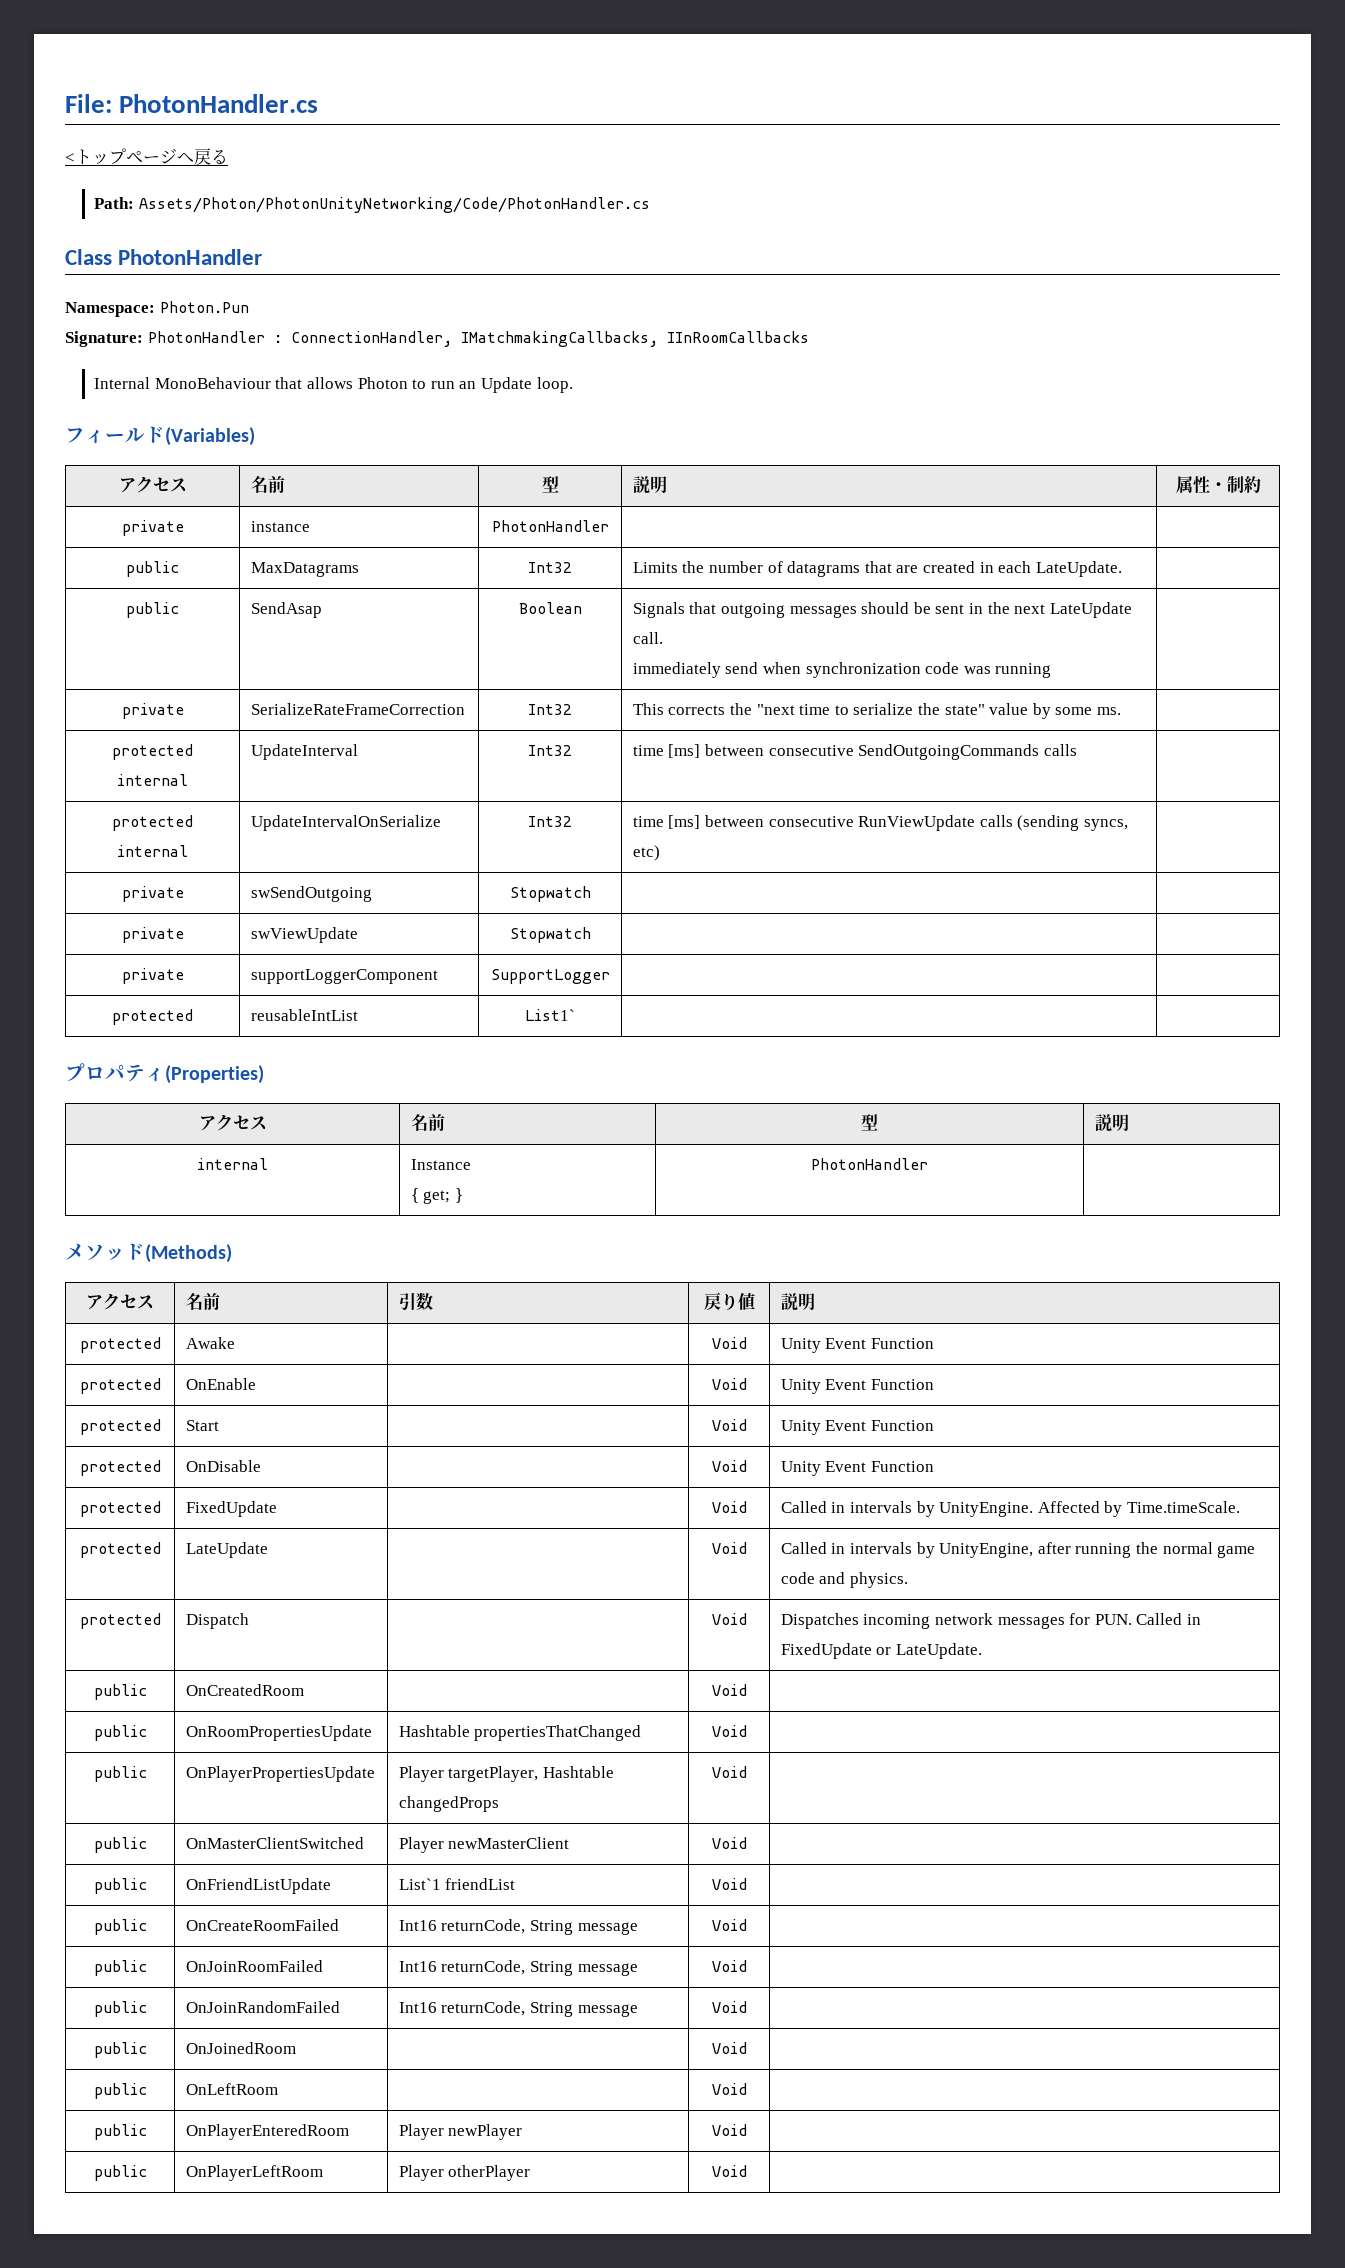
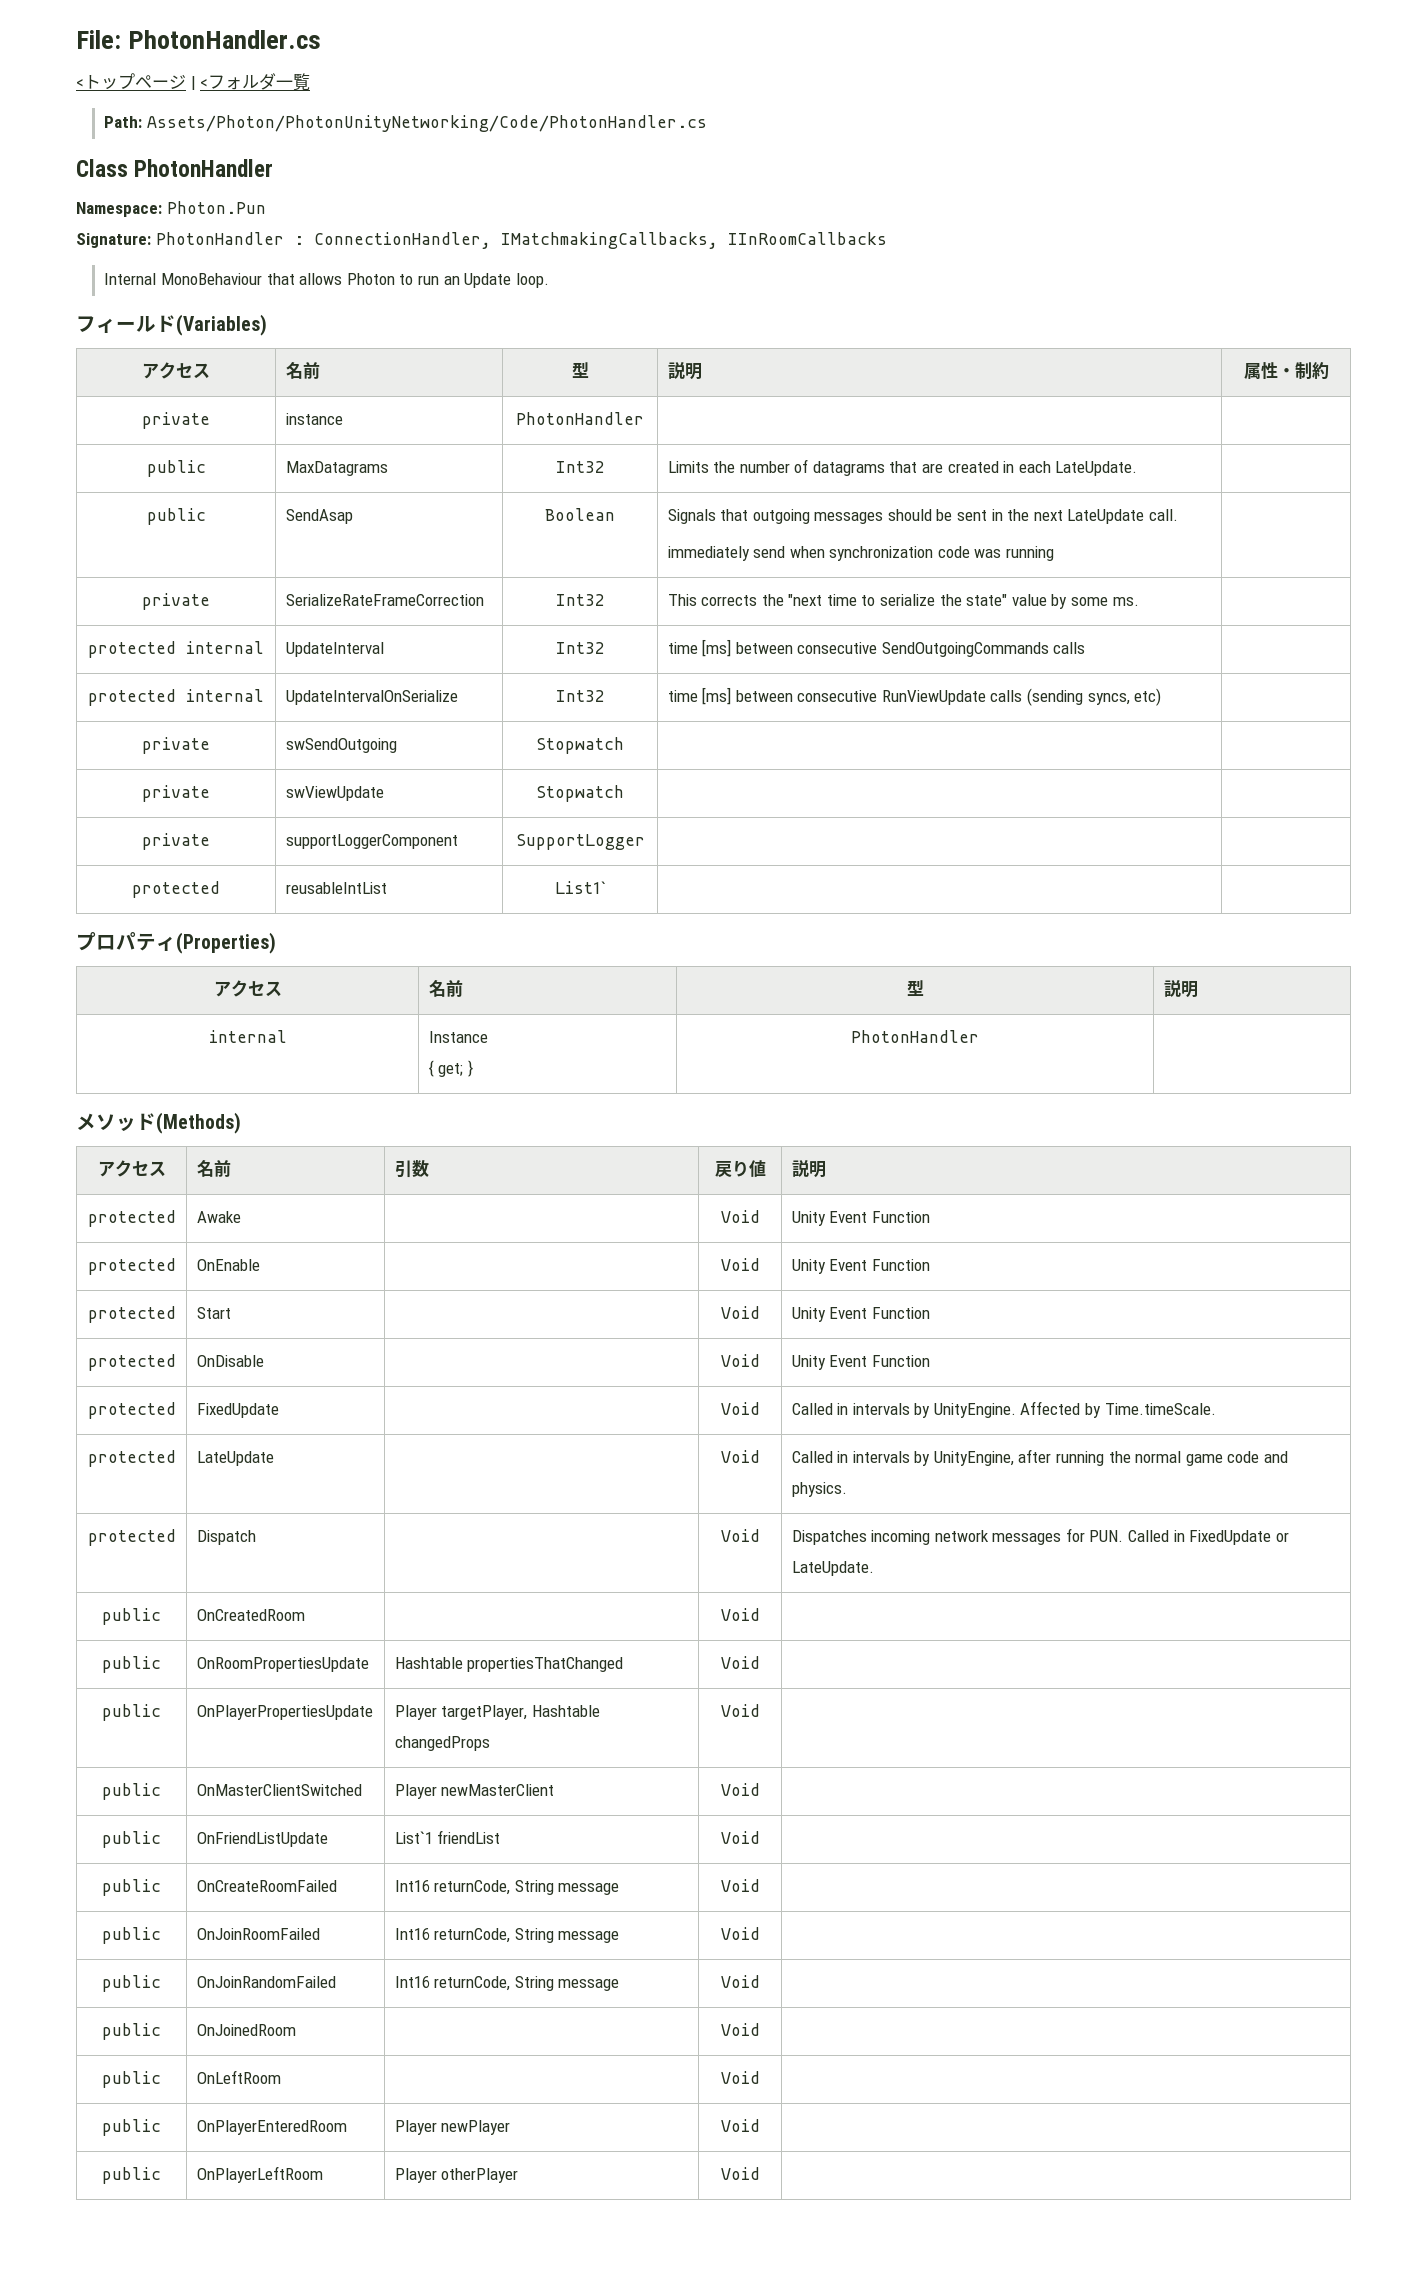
[177,148,228,165] へ戻る -> [190,73,311,91] | <フォルダ一覧

